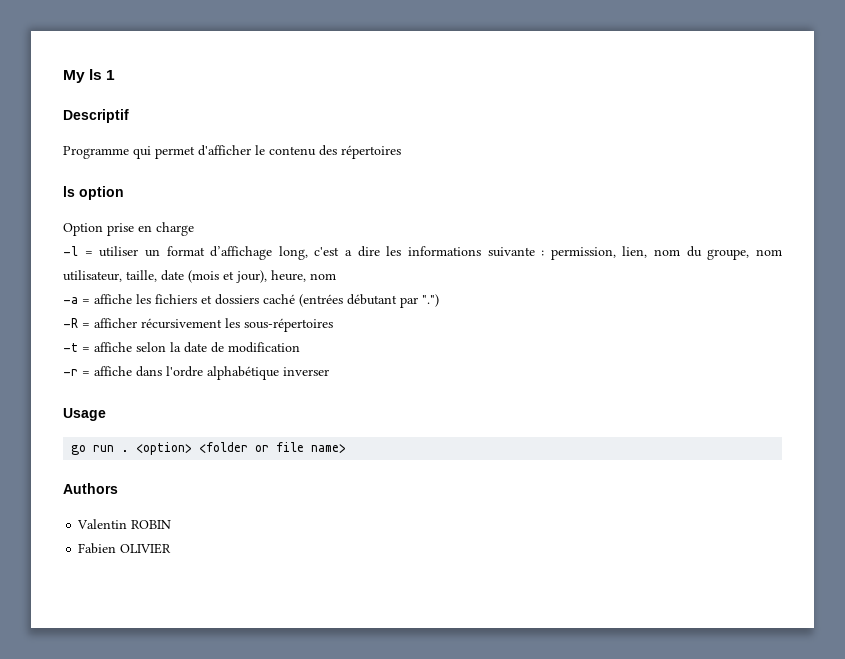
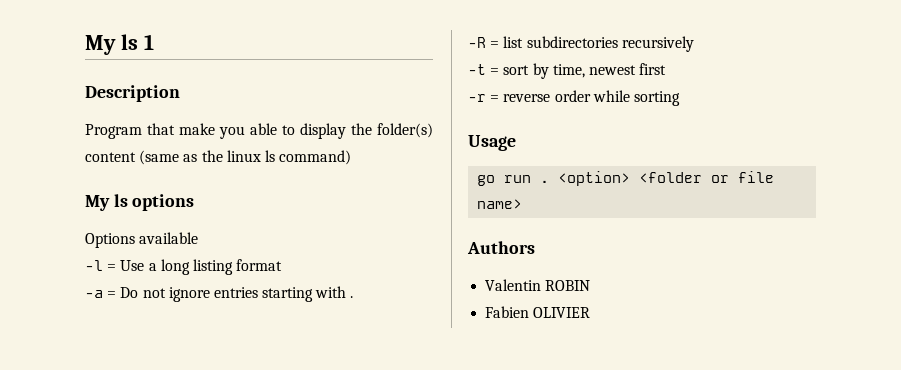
[63,109,129,123] [63,145,401,159] [63,186,124,200] [63,222,194,236] [63,246,783,260] [63,270,336,283] [63,294,439,308] [63,318,333,332] [63,342,300,353] [63,366,329,380] Descriptif // Programme qui permet d'afficher le contenu des répertoires // ls option // Option prise en charge // -l = utiliser un format d’affichage long, c'est a dire les informations suivante : permission, lien, nom du groupe, nom utilisateur, taille, date (mois et jour), heure, nom // -a = affiche les fichiers et dossiers caché (entrées débutant par ".") // -R = afficher récursivement les sous-répertoires // -t = affiche selon la date de modification // -r = affiche dans l'ordre alphabétique inverser -> [85,85,180,102] [85,123,433,139] [85,150,352,165] [85,194,195,211] [85,232,199,248] [85,259,283,275] [85,286,354,302] [468,36,694,52] [468,63,667,79] [468,90,680,106] Description // Program that make you able to display the folder(s) content (same as the linux ls command) // My ls options // Options available // -l = Use a long listing format // -a = Do not ignore entries starting with . // -R = list subdirectories recursively // -t = sort by time, newest first // -r = reverse order while sorting

